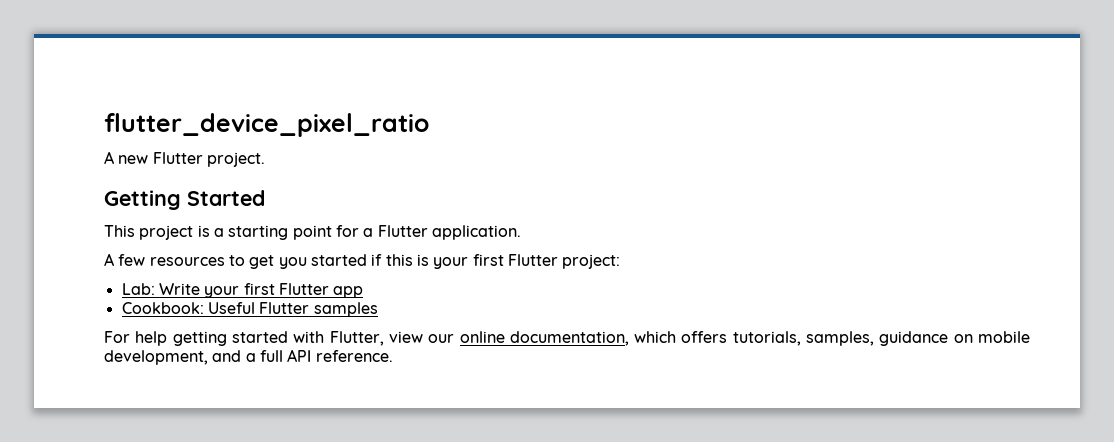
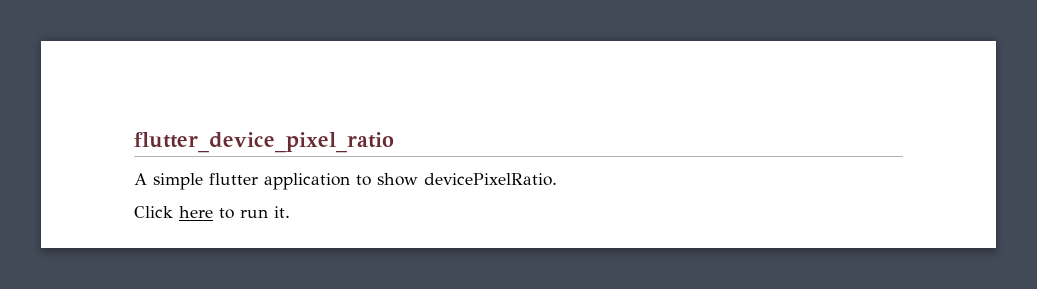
[118,152,265,167] [104,190,265,210] [104,225,521,240] [104,253,621,269] [121,283,364,298] [121,302,378,317] [104,331,1030,346] [104,349,393,365] new Flutter project. // Getting Started // This project is a starting point for a Flutter application. // A few resources to get you started if this is your first Flutter project: // Lab: Write your first Flutter app // Cookbook: Useful Flutter samples // For help getting started with Flutter, view our online documentation, which offers tutorials, samples, guidance on mobile development, and a full API reference. -> [153,173,557,190] [134,206,290,219] simple flutter application to show devicePixelRatio. // Click here to run it.

